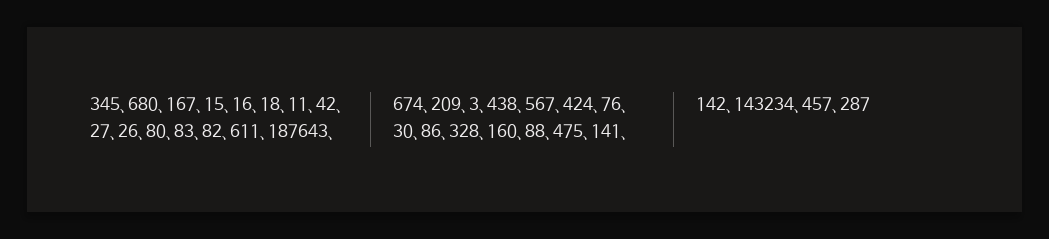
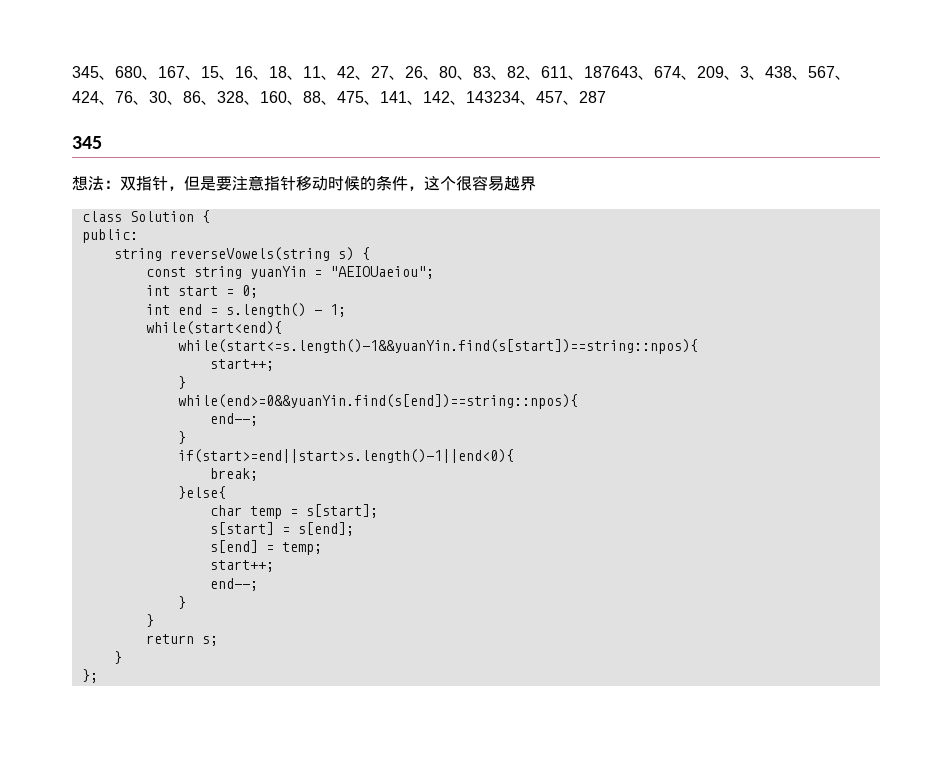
(870, 104) none -> [72,136,102,149] [72,175,536,191] [81,210,210,223] [81,229,138,243] [113,247,370,261] [145,266,434,279] [145,285,258,298] [145,303,346,317] [145,321,282,335] [177,339,698,354] [209,359,274,371] [177,376,186,389] [177,394,578,409] [209,413,258,426] [177,431,186,444] [177,449,514,463] [209,468,258,481] [177,486,226,499] [209,504,378,519] [209,522,354,536] [209,540,322,555] [209,560,274,572] [209,578,258,591] [177,596,186,609] [145,614,154,627] [145,634,218,646] [113,651,122,664] [81,669,98,683] // 345 // 想法：双指针，但是要注意指针移动时候的条件，这个很容易越界 // class Solution { // public: // string reverseVowels(string s) { // const string yuanYin = "AEIOUaeiou"; // int start = 0; // int end = s.length() - 1; // while(start<end){ // while(start<=s.length()-1&&yuanYin.find(s[start])==string::npos){ // start++; // } // while(end>=0&&yuanYin.find(s[end])==string::npos){ // end--; // } // if(start>=end||start>s.length()-1||end<0){ // break; // }else{ // char temp = s[start]; // s[start] = s[end]; // s[end] = temp; // start++; // end--; // } // } // return s; // } // };

